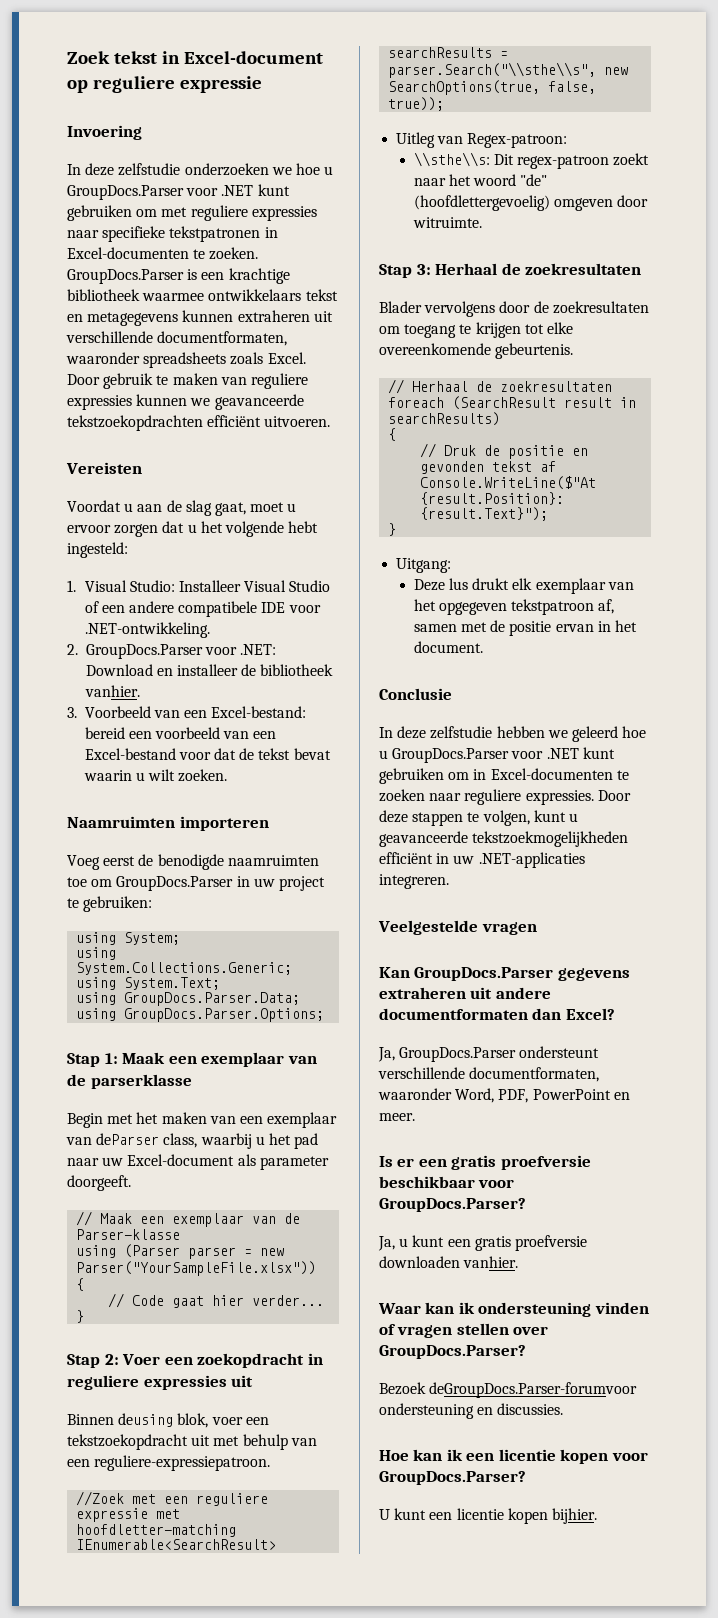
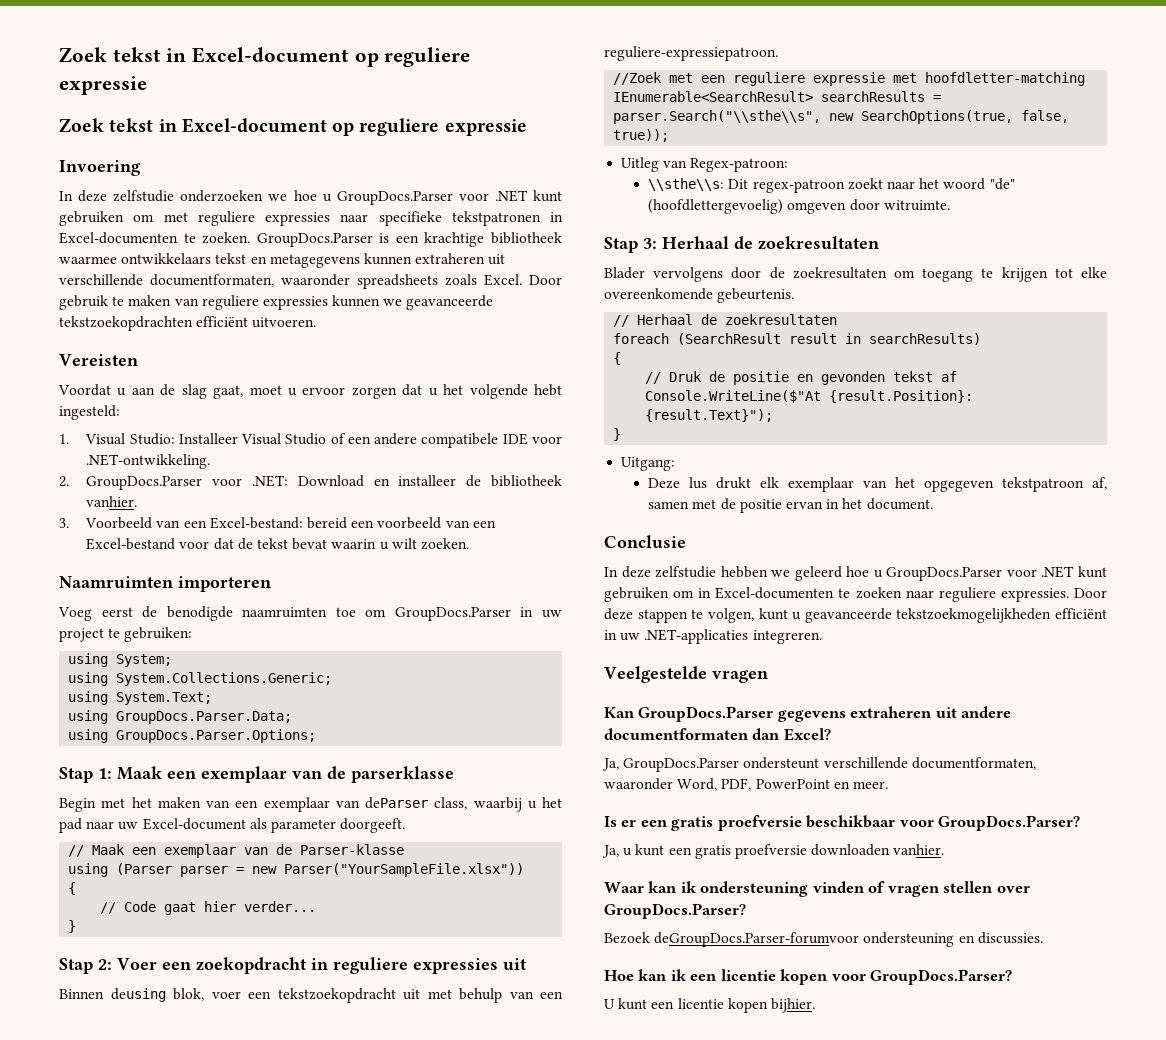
[67,51,324,64] [67,76,263,93] Zoek tekst in Excel-document op reguliere expressie -> [59,47,471,67] [59,76,147,95] [59,118,527,136] Zoek tekst in Excel-document op reguliere expressie // Zoek tekst in Excel-document op reguliere expressie

